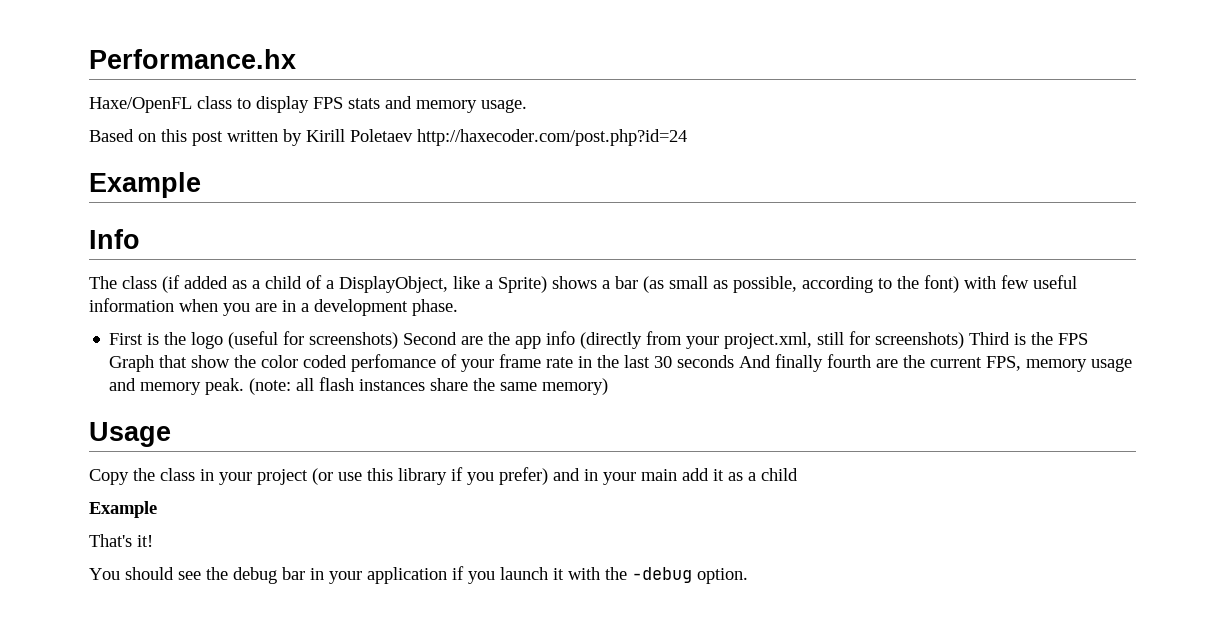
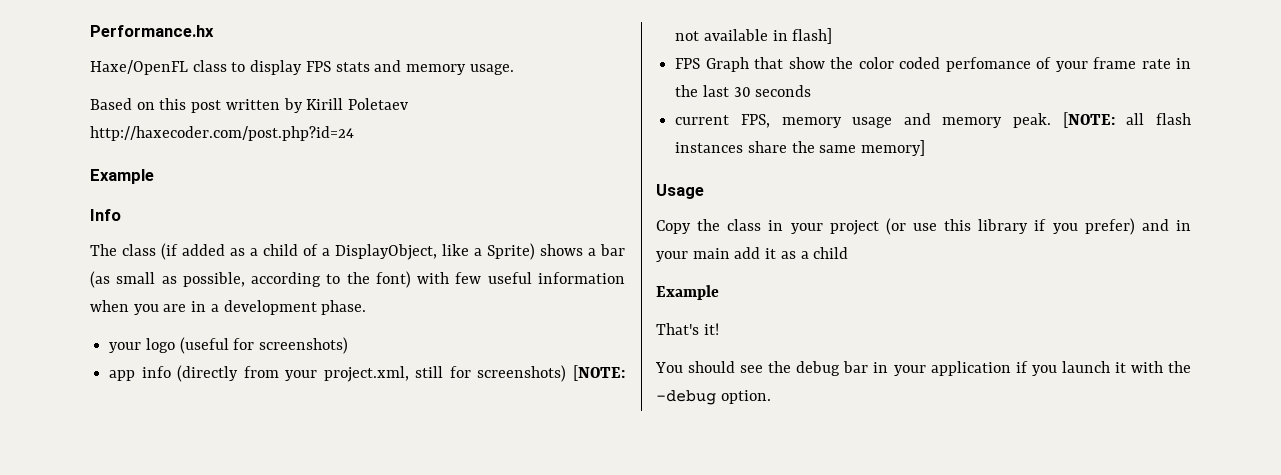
[109,332,187,345] First is the -> [109,342,142,353] your
[403,332,511,345] Second are the -> (349, 345) //
[969,332,1054,345] Third is the -> [573,365,625,381] [675,28,833,44] [NOTE: not available in flash] //
[739,354,926,372] And finally fourth are the -> (812, 91) //
[249,378,292,395] (note: -> [1062,112,1115,128] [NOTE:
[542,378,609,395] memory) -> [861,140,926,156] memory]

